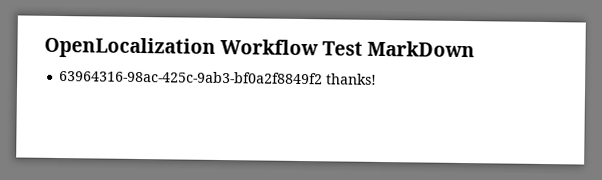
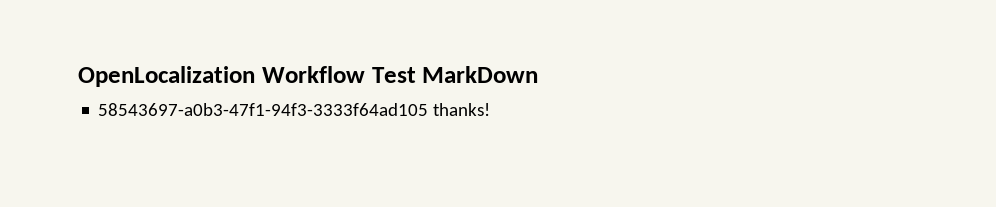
[59,70,324,85] 63964316-98ac-425c-9ab3-bf0a2f8849f2 -> [98,103,429,116] 58543697-a0b3-47f1-94f3-3333f64ad105

